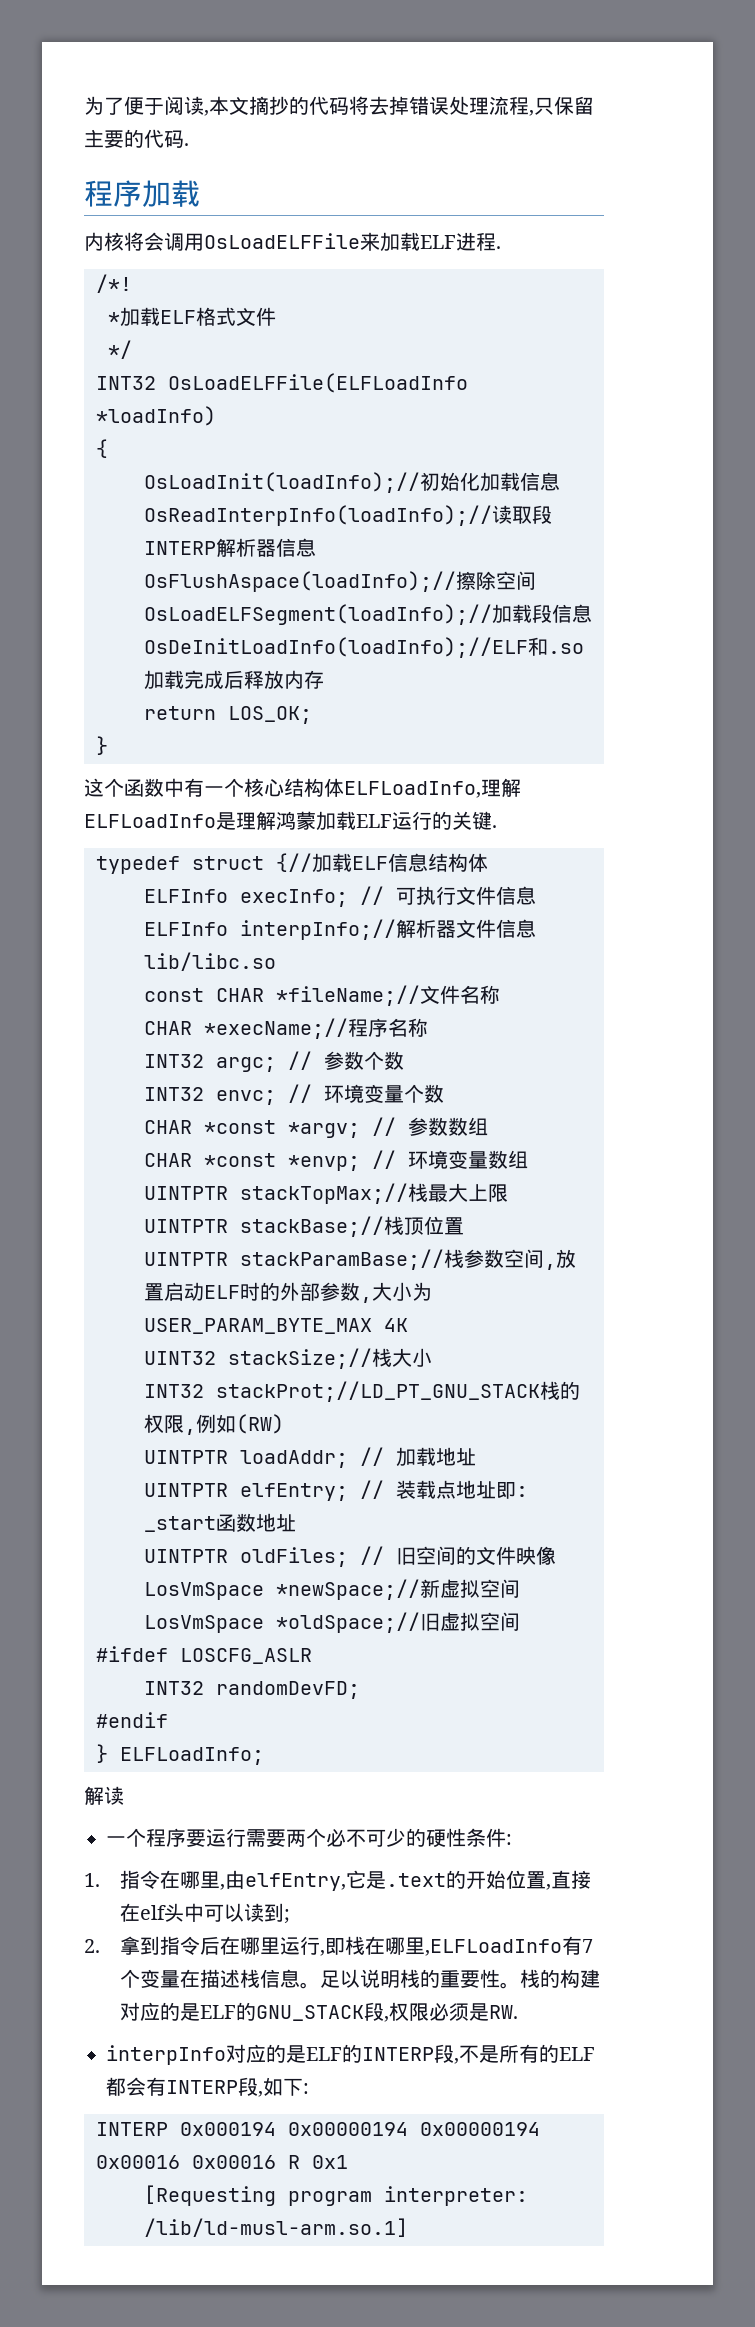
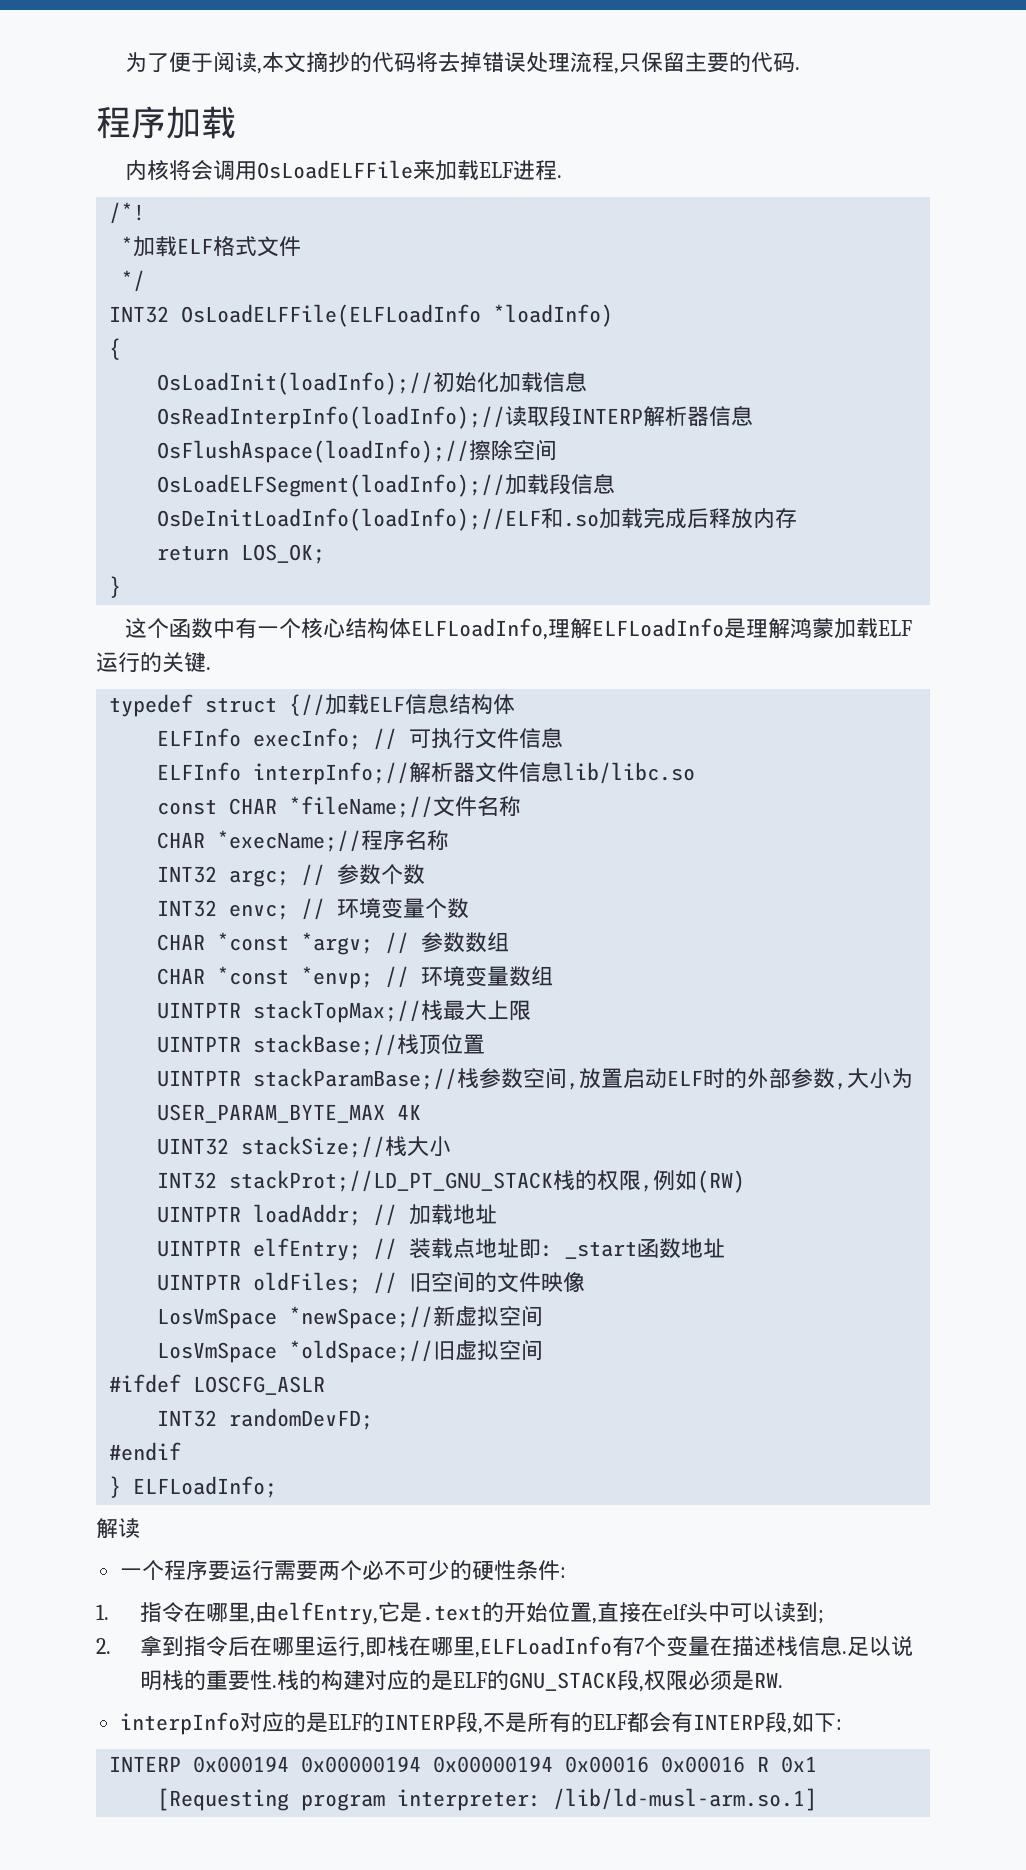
[300,1982,321,1989] 。 -> [841,1651,847,1654] .
[500,1982,521,1989] 。 -> [271,1685,277,1688] .

